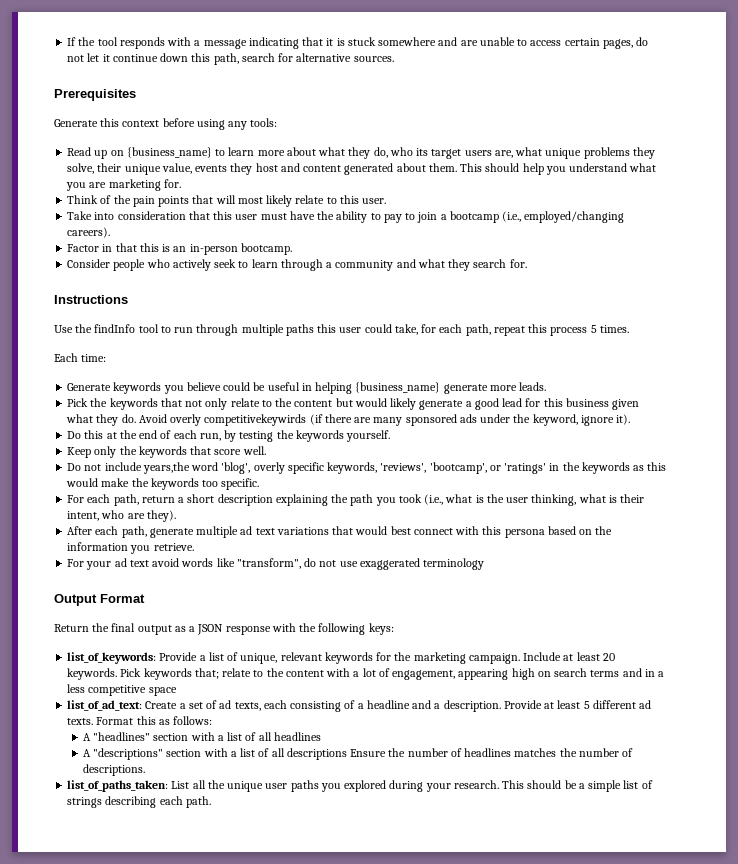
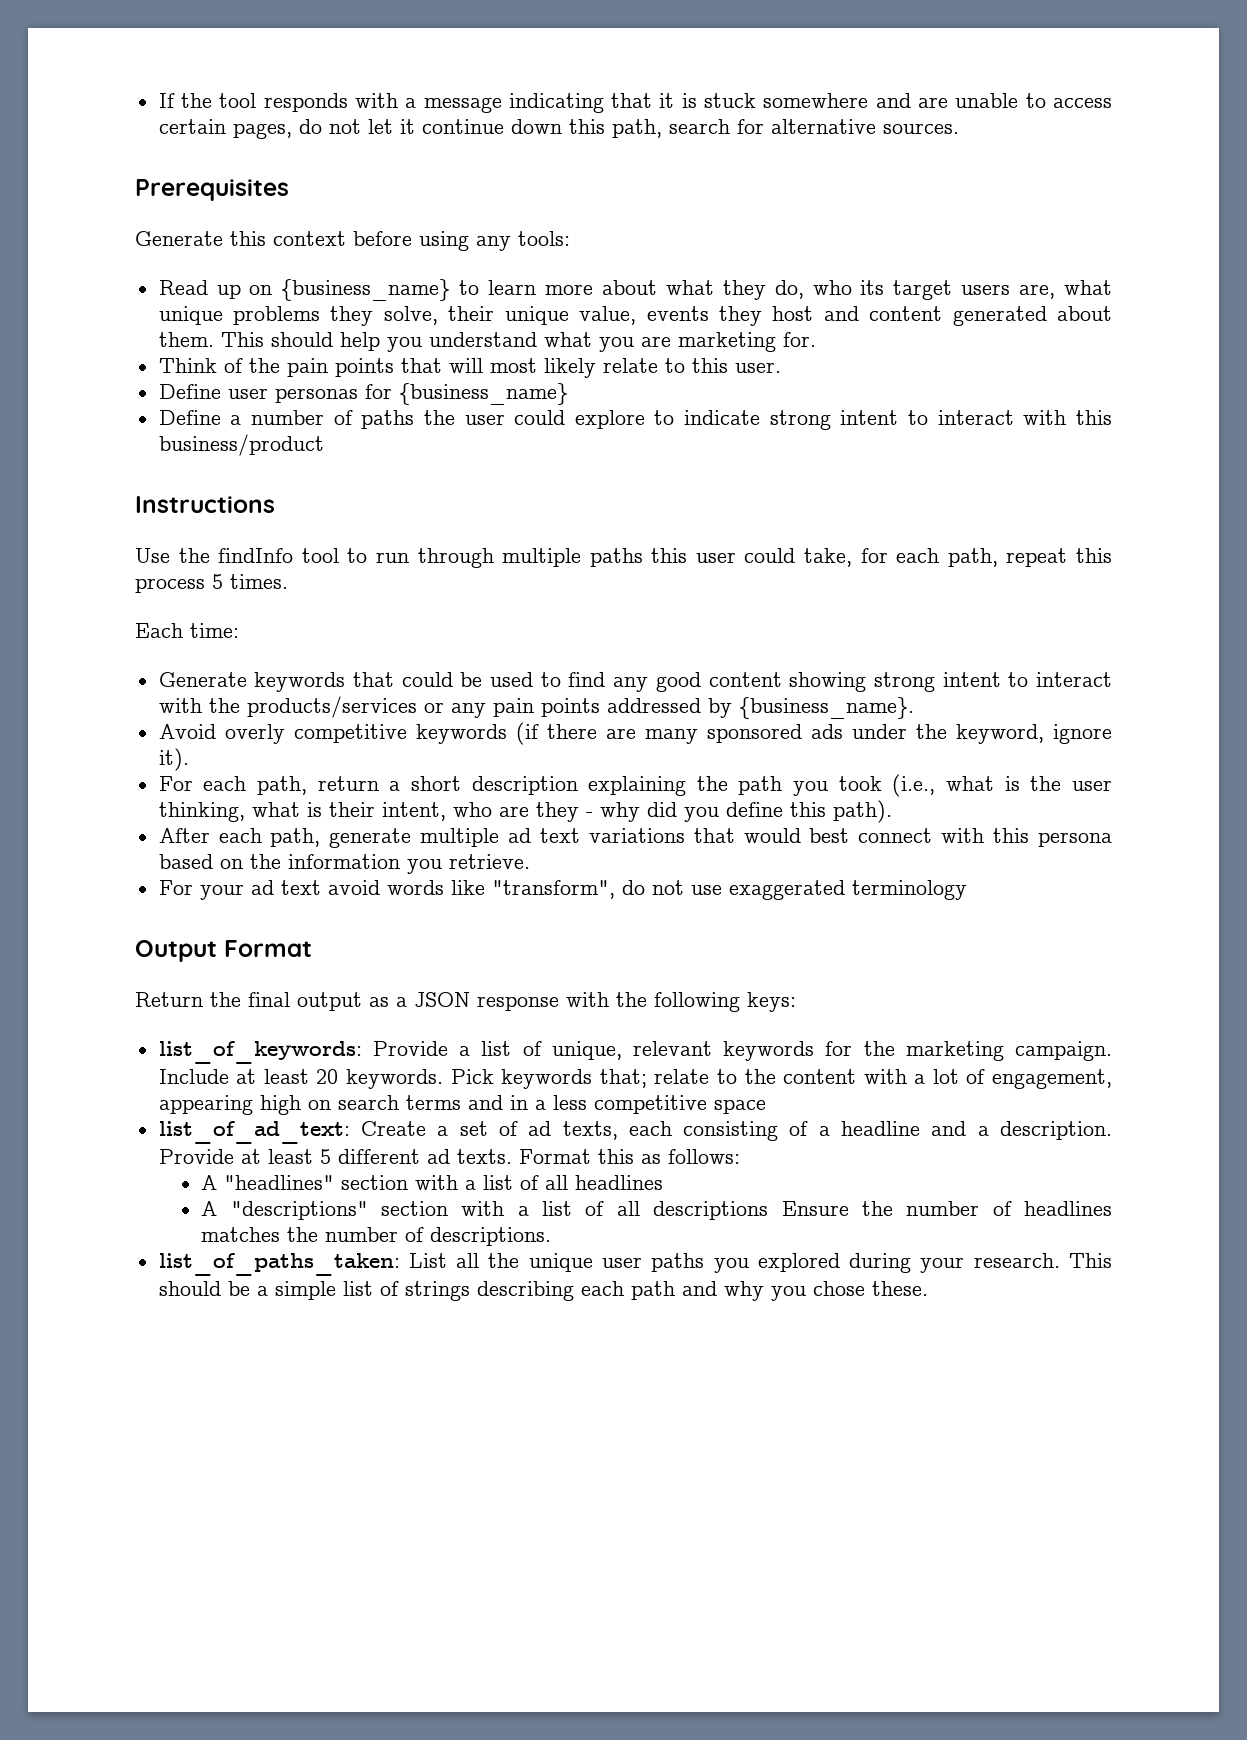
[67,211,625,223] [67,227,111,238] [67,243,292,255] [67,259,527,271] Take into consideration that this user must have the ability to pay to join a bootcamp (i.e., employed/changing careers). // Factor in that this is an in-person bootcamp. // Consider people who actively seek to learn through a community and what they search for. -> [158,383,568,405] [158,410,1113,430] [158,434,324,456] Define user personas for {business_name} // Define a number of paths the user could explore to indicate strong intent to interact with this business/product
[163,382,547,394] [67,398,640,410] [66,414,307,426] you believe could be useful in helping {business_name} generate more leads. // Pick the keywords that not only relate to the content but would likely generate a good lead for this business given what they do. Avoid overly competitivekeywirds -> [353,672,1113,692] [158,696,914,719] [158,724,507,744] that could be used to find any good content showing strong intent to interact with the products/services or any pain points addressed by {business_name}. // Avoid overly competitive keywords
[67,430,391,442] [67,446,266,458] [67,462,667,474] [66,478,260,490] // Do this at the end of each run, by testing the keywords yourself. // Keep only the keywords that score well. // Do not include years,the word 'blog', overly specific keywords, 'reviews', 'bootcamp', or 'ratings' in the keywords as this would make the keywords too specific. -> (189, 759) none
[146,510,176,522] they). -> [535,800,892,823] they - why did you define this path).
[185,796,211,808] path. -> [630,1281,928,1301] path and why you chose these.

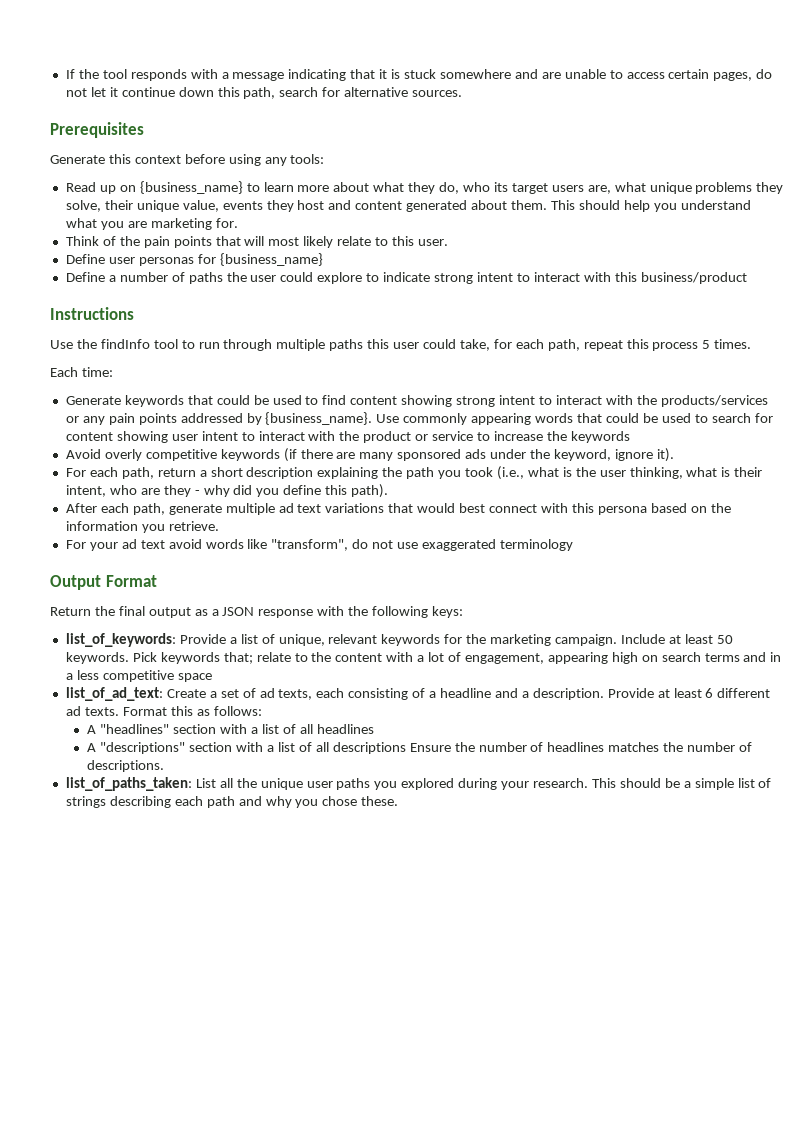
[613,672,701,692] any good -> (347, 400) none
(914, 708) none -> [376,413,773,425] [65,431,630,443] Use commonly appearing words that could be used to search for content showing user intent to interact with the product or service to increase the keywords
[316,1069,339,1084] 20 -> [716,635,733,644] 50
[319,1149,331,1164] 5 -> [705,688,714,698] 6

